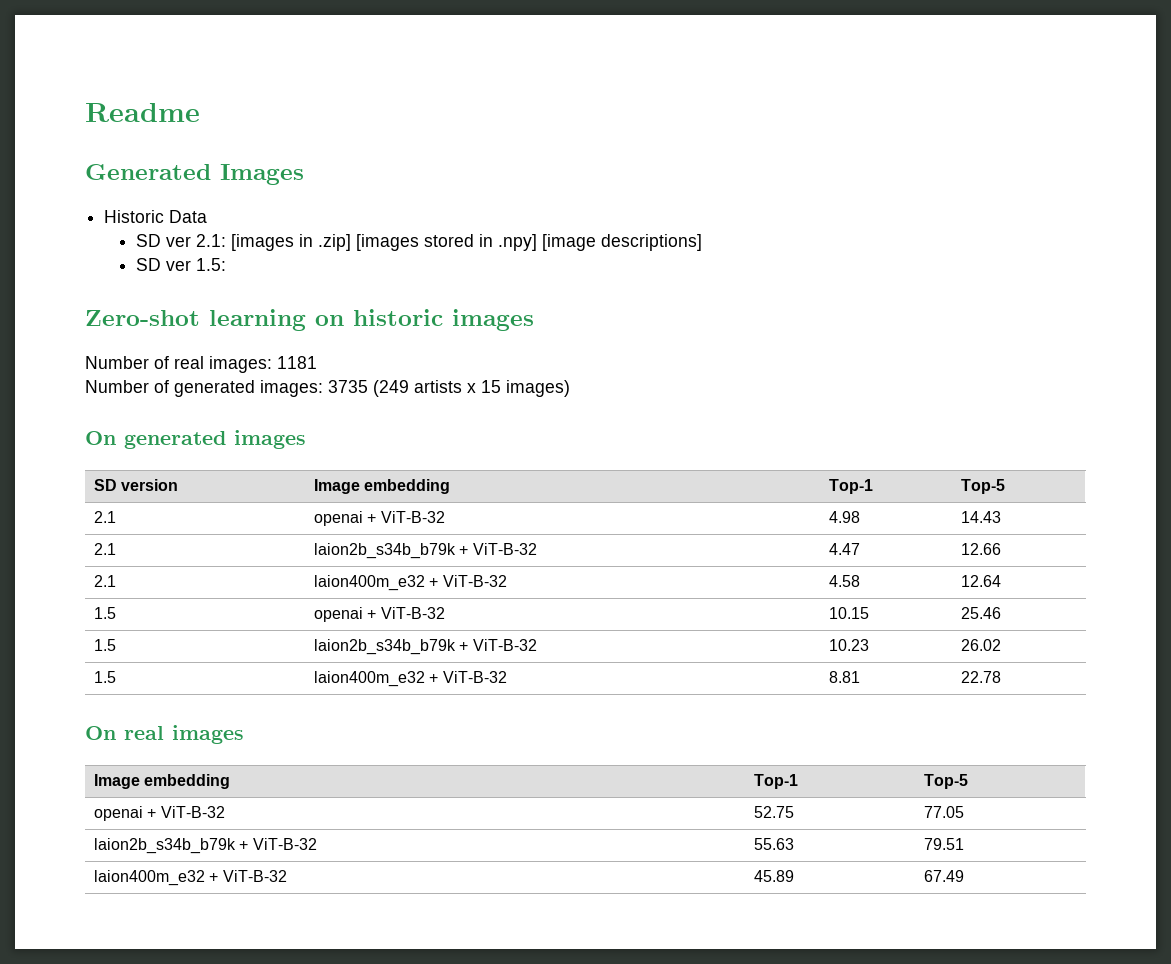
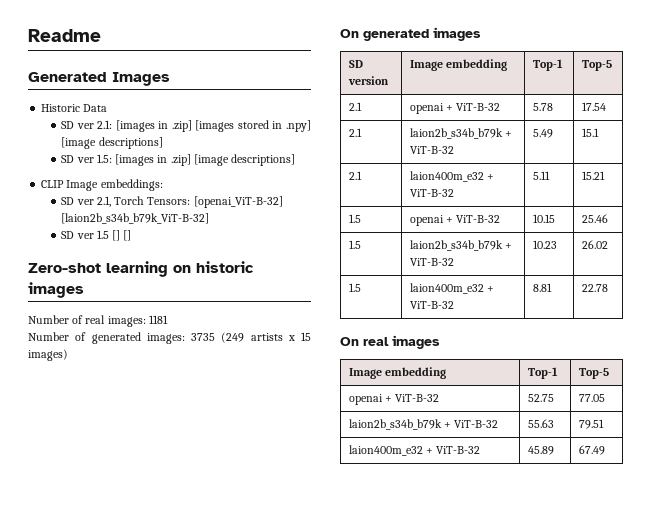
(226, 264) none -> [115,154,296,166] [41,179,163,191] [61,196,283,208] [61,213,210,224] [61,230,132,241] [images in .zip] [image descriptions] // CLIP Image embeddings: // SD ver 2.1, Torch Tensors: [openai_ViT-B-32] [laion2b_s34b_b79k_ViT-B-32] // SD ver 1.5 [] []
[828,511,860,523] [960,511,1001,523] 4.98 | 14.43 -> [532,103,553,111] [581,102,606,111] 5.78 | 17.54
[828,543,860,555] [960,543,1001,555] 4.47 | 12.66 -> [532,129,553,138] [581,128,599,137] 5.49 | 15.1
[828,575,860,587] [960,575,1001,587] 4.58 | 12.64 -> [532,171,550,180] [581,171,605,180] 5.11 | 15.21

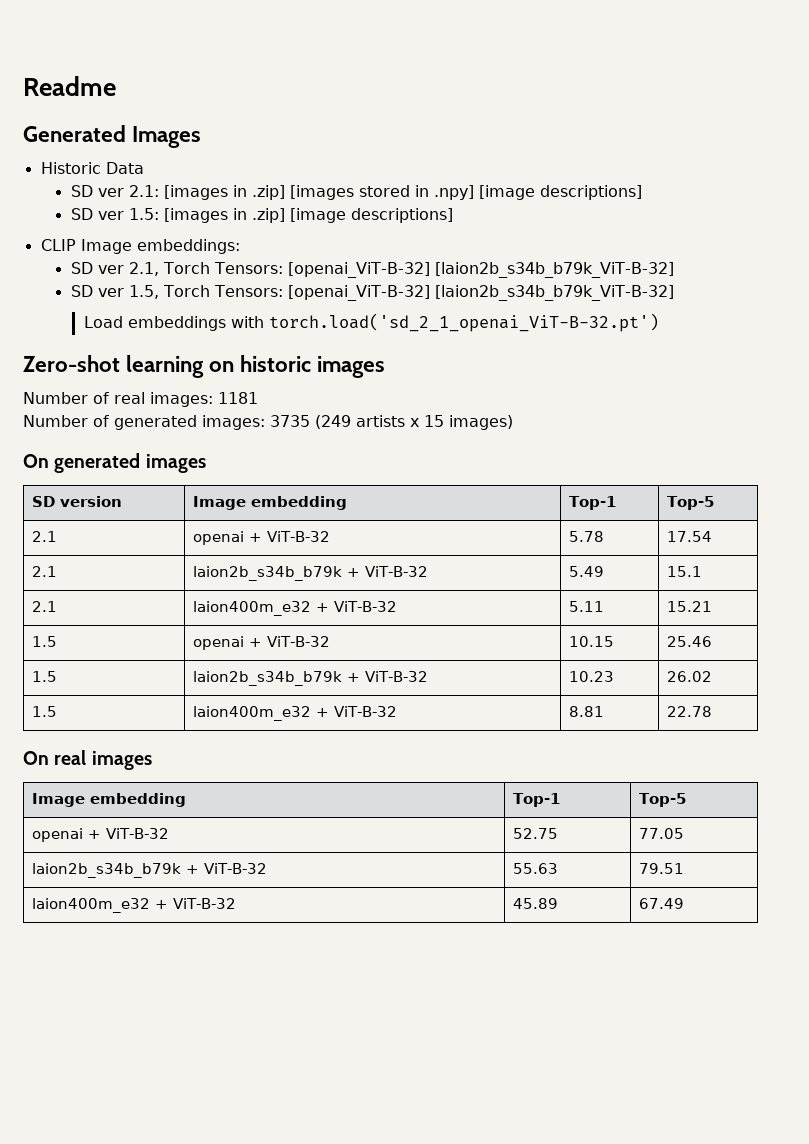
[96,230,132,241] 1.5 [] [] -> [128,285,674,301] [83,313,659,332] 1.5, Torch Tensors: [openai_ViT-B-32] [laion2b_s34b_b79k_ViT-B-32] // Load embeddings with torch.load('sd_2_1_openai_ViT-B-32.pt')

